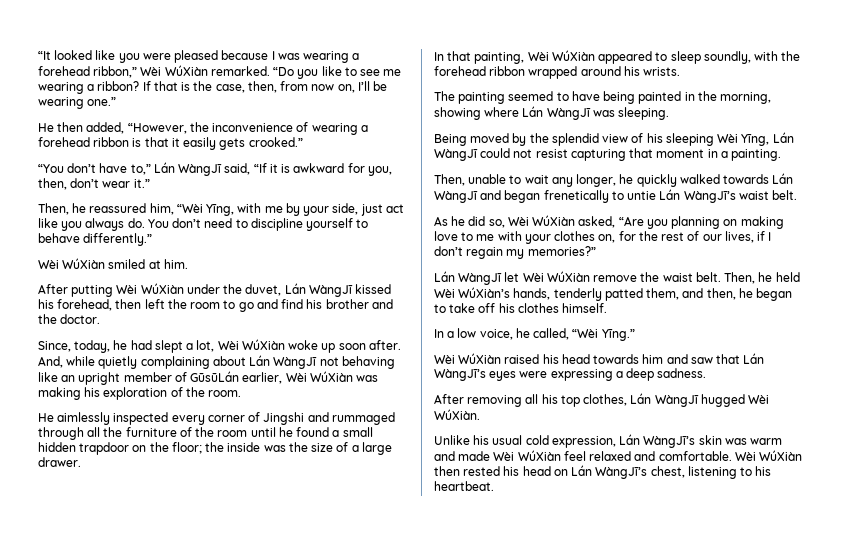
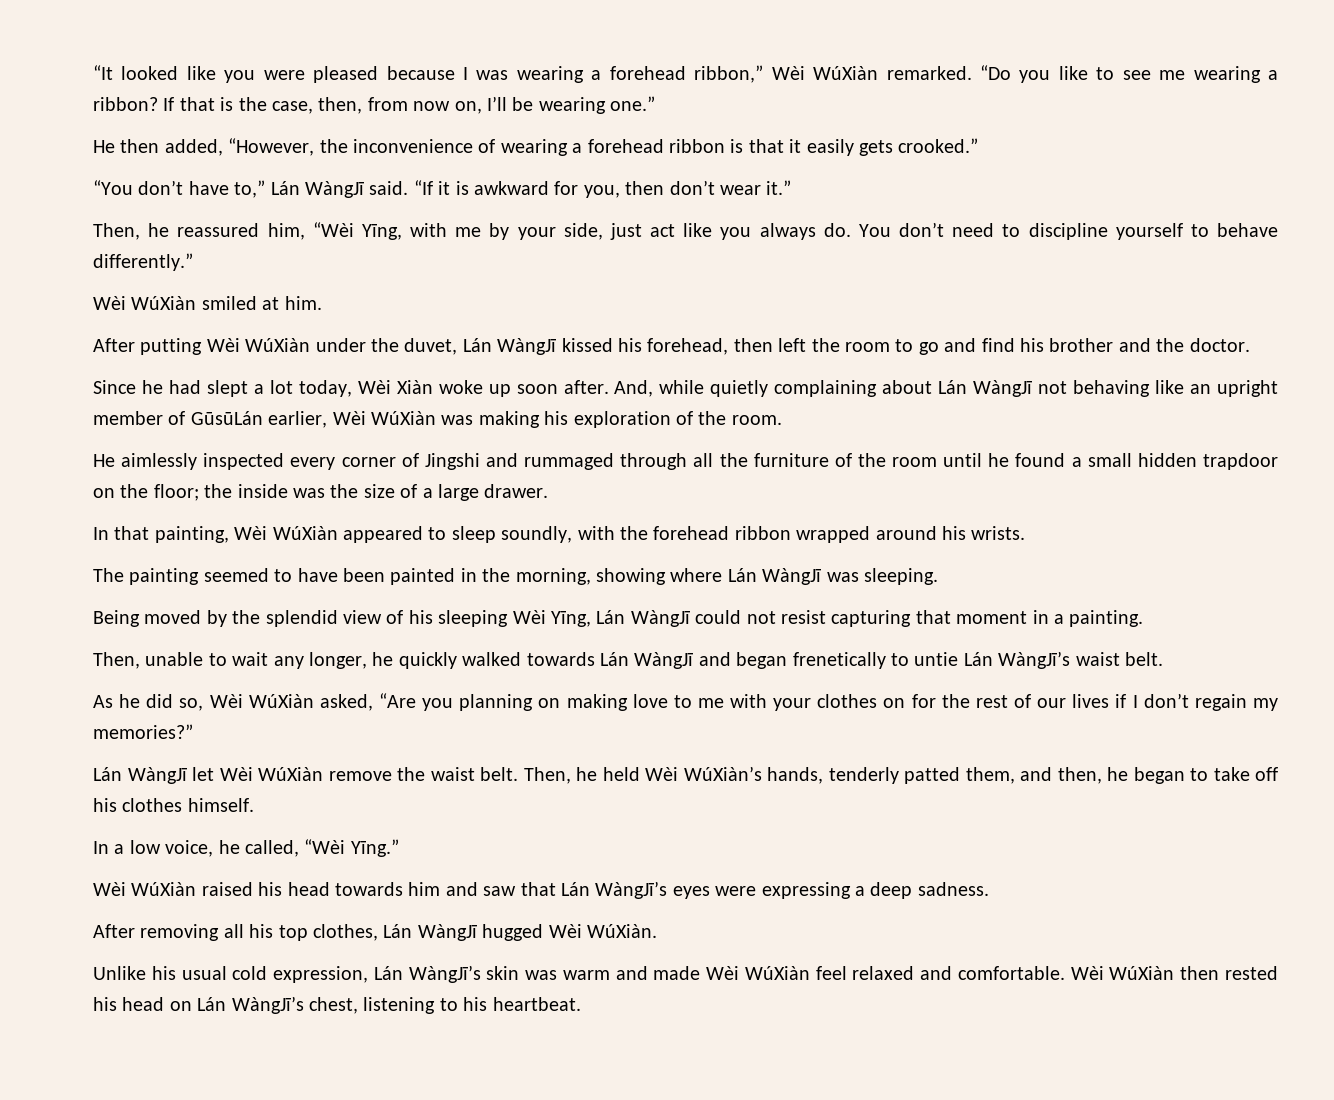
[224,163,251,175] said, -> [369,181,409,195] said.
[38,178,67,190] then, -> [625,181,665,195] then
[38,340,111,353] Since, today, -> [93,380,136,394] Since
[196,339,285,352] lot, Wèi WúXiàn -> [269,380,433,397] lot today, Wèi Xiàn
[603,91,636,104] being -> [343,568,385,582] been
[598,234,616,243] on, -> [883,698,906,708] on
[724,231,754,243] lives, -> [1072,694,1110,708] lives

